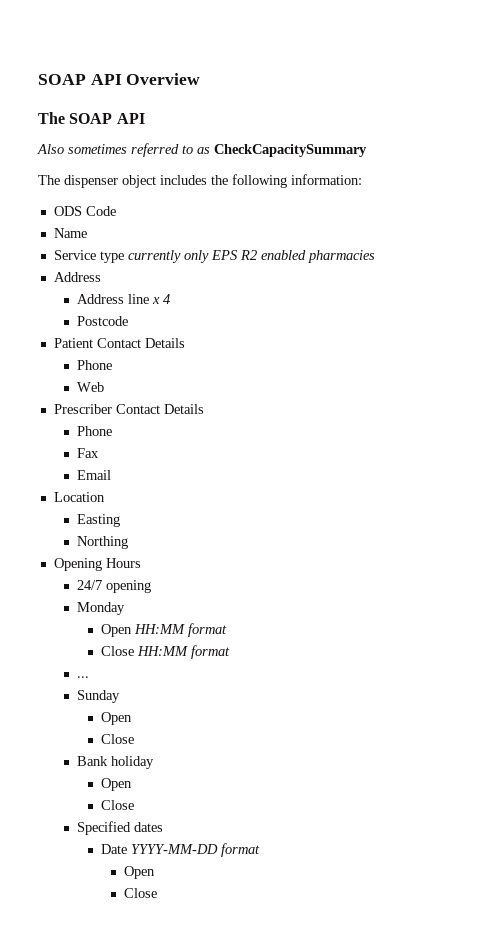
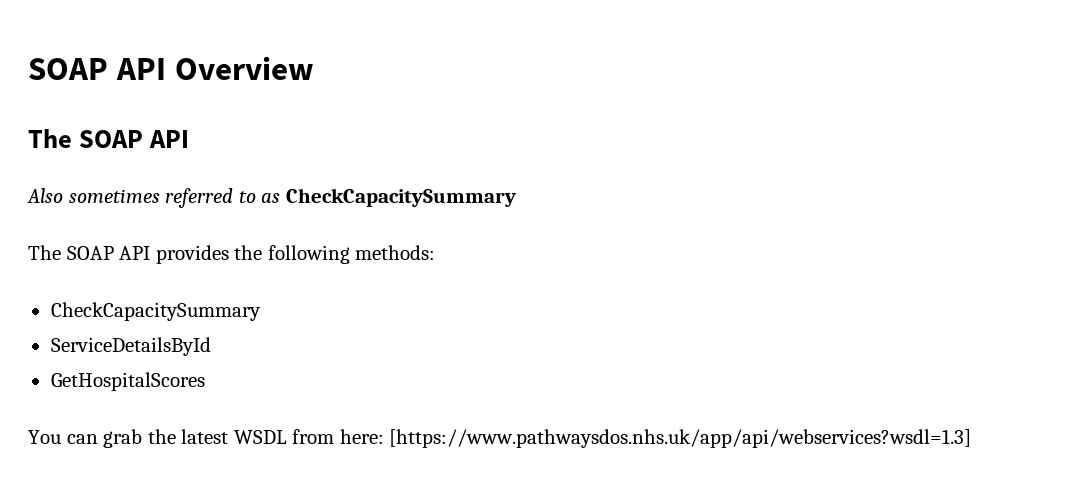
[64,174,362,188] [53,206,116,216] [53,228,87,238] [53,250,375,263] [53,272,101,282] [77,294,171,304] [77,316,129,326] [53,338,185,348] [77,360,113,370] [77,382,105,392] [53,404,204,414] [77,426,113,436] [77,448,100,458] [77,470,112,480] [53,492,105,502] [77,514,121,527] [77,536,129,549] [53,558,141,571] [77,580,152,593] [77,602,126,615] [100,623,227,637] [100,645,230,659] [77,676,90,678] [77,690,121,703] [100,712,132,725] [100,734,134,744] [77,756,155,769] [100,778,132,791] [100,800,134,810] [77,821,164,835] [100,843,260,857] [124,866,156,879] [124,888,158,898] dispenser object includes the following information: // ODS Code // Name // Service type currently only EPS R2 enabled pharmacies // Address // Address line x 4 // Postcode // Patient Contact Details // Phone // Web // Prescriber Contact Details // Phone // Fax // Email // Location // Easting // Northing // Opening Hours // 24/7 opening // Monday // Open HH:MM format // Close HH:MM format // ... // Sunday // Open // Close // Bank holiday // Open // Close // Specified dates // Date YYYY-MM-DD format // Open // Close -> [66,245,436,264] [50,302,261,321] [50,337,211,356] [50,372,205,391] [28,429,972,448] SOAP API provides the following methods: // CheckCapacitySummary // ServiceDetailsById // GetHospitalScores // You can grab the latest WSDL from here: [https://www.pathwaysdos.nhs.uk/app/api/webservices?wsdl=1.3]

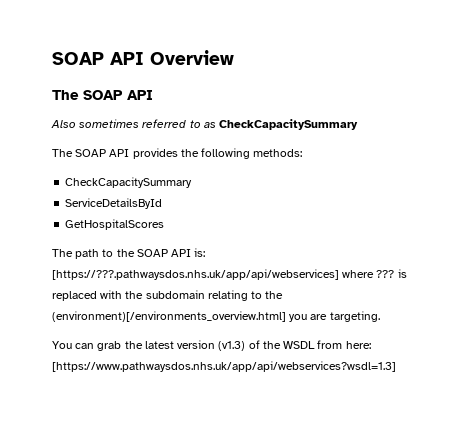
(205, 381) none -> [52,248,206,259] [52,269,407,280] [52,290,284,301] [52,311,380,322] // The path to the SOAP API is: [https://???.pathwaysdos.nhs.uk/app/api/webservices] where ??? is replaced with the subdomain relating to the (environment)[/environments_overview.html] you are targeting.
(229, 436) none -> [177,340,281,351] version (v1.3) of the

